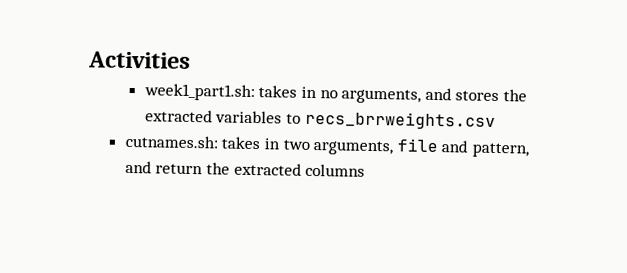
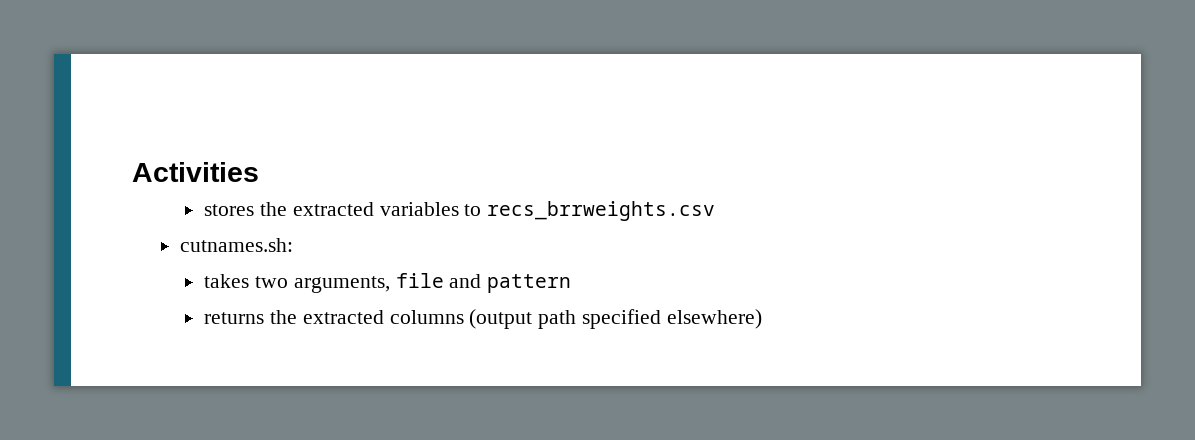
[143,83,452,104] week1_part1.sh: takes in no arguments, and -> (259, 172) none
[221,136,280,150] takes in -> [204,274,250,288] // takes
[471,142,529,158] [124,160,366,177] pattern, and return the extracted columns -> [487,274,572,293] [204,309,762,329] pattern // returns the extracted columns (output path specified elsewhere)

